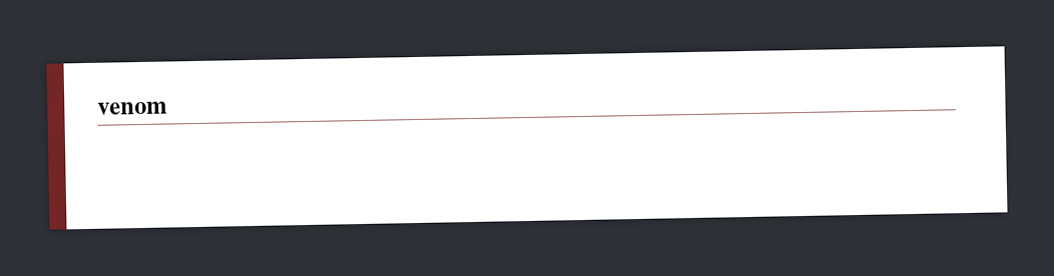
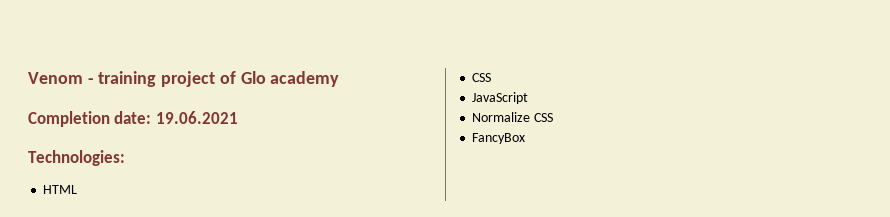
[97,101,167,115] venom -> [28,71,340,87] [28,111,238,127] [28,150,125,166] [43,185,78,194] [472,73,492,82] [472,92,529,104] [472,112,554,122] [472,133,526,144] Venom - training project of Glo academy // Completion date: 19.06.2021 // Technologies: // HTML // CSS // JavaScript // Normalize CSS // FancyBox

